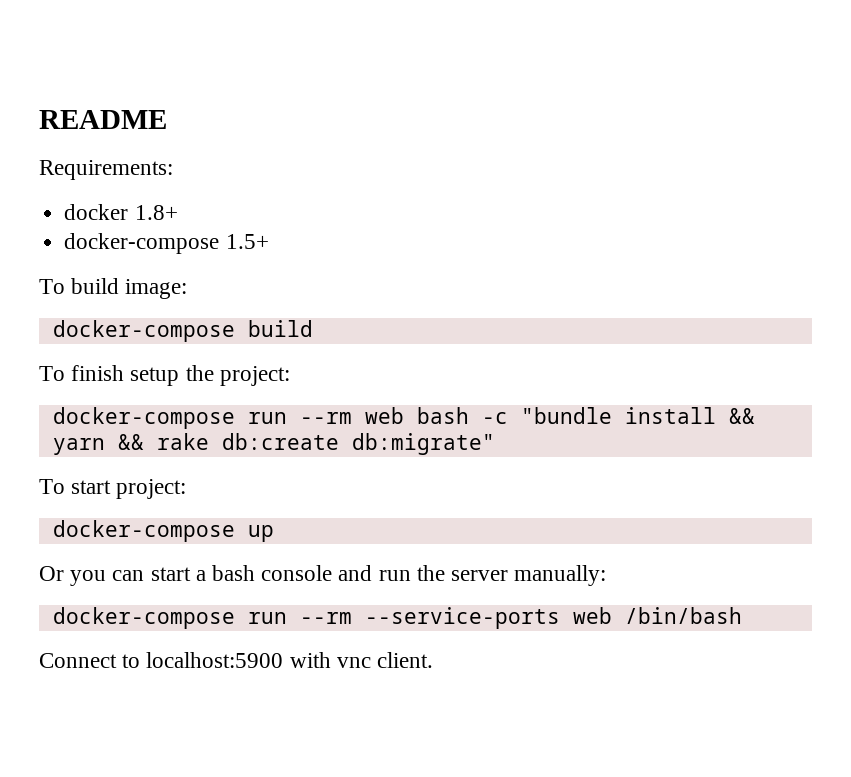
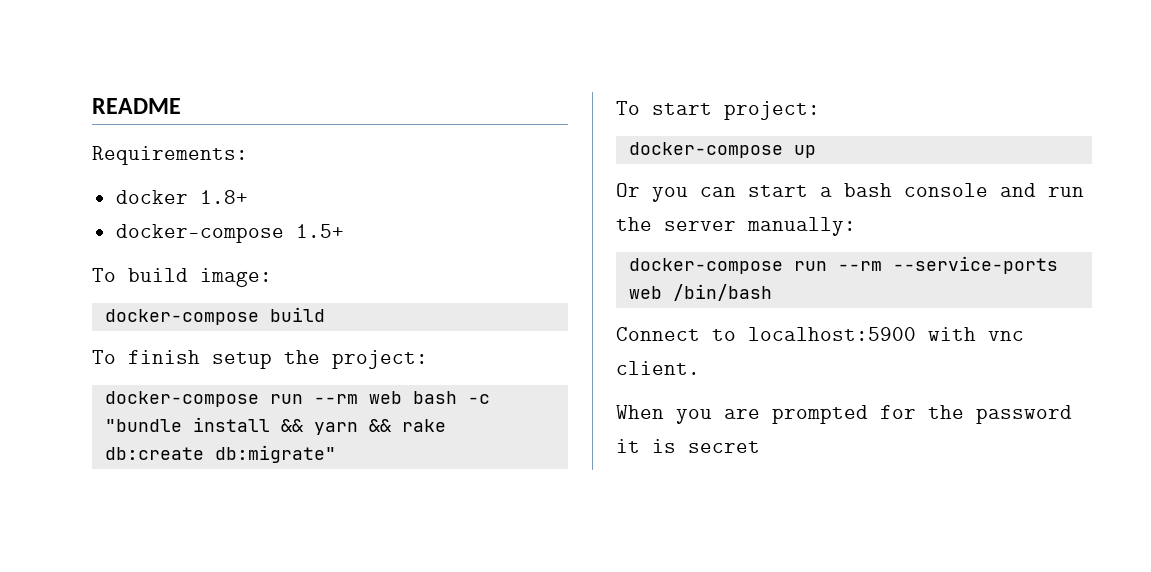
(434, 660) none -> [616,405,1072,424] [616,439,760,453] // When you are prompted for the password it is secret

